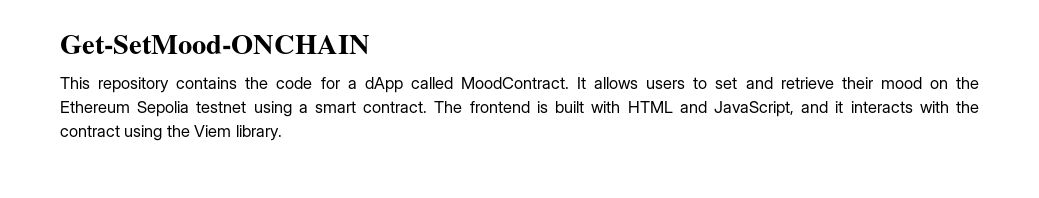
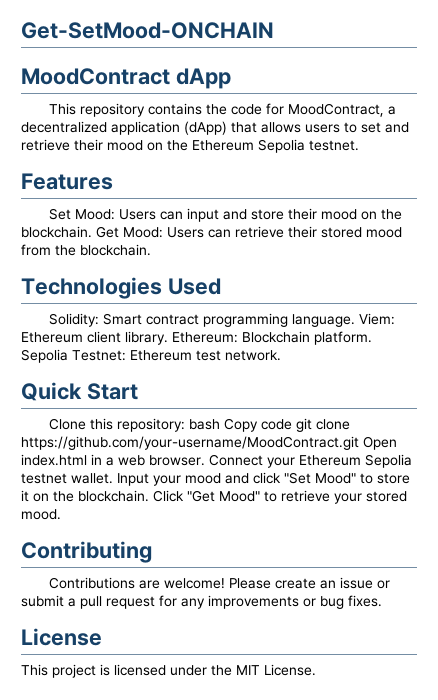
(370, 44) none -> [21,68,231,89] // MoodContract dApp
[347,77,587,93] a dApp called MoodContract. It -> [287,103,396,117] [21,121,257,135] MoodContract, a decentralized application (dApp) that
[196,101,980,117] [60,125,282,141] testnet using a smart contract. The frontend is built with HTML and JavaScript, and it interacts with the contract using the Viem library. -> [309,140,359,151] [21,173,113,190] [48,208,402,222] [21,226,402,238] [21,244,151,256] [21,277,221,299] [48,313,395,327] [21,331,372,345] [21,349,281,363] [21,382,138,401] [48,418,350,432] [21,436,397,450] [21,454,412,468] [21,472,410,486] [21,490,407,504] [21,509,61,520] [21,541,152,563] [48,577,390,589] [21,595,382,609] [21,628,102,646] [21,664,316,678] testnet. // Features // Set Mood: Users can input and store their mood on the blockchain. Get Mood: Users can retrieve their stored mood from the blockchain. // Technologies Used // Solidity: Smart contract programming language. Viem: Ethereum client library. Ethereum: Blockchain platform. Sepolia Testnet: Ethereum test network. // Quick Start // Clone this repository: bash Copy code git clone https://github.com/your-username/MoodContract.git Open index.html in a web browser. Connect your Ethereum Sepolia testnet wallet. Input your mood and click "Set Mood" to store it on the blockchain. Click "Get Mood" to retrieve your stored mood. // Contributing // Contributions are welcome! Please create an issue or submit a pull request for any improvements or bug fixes. // License // This project is licensed under the MIT License.

